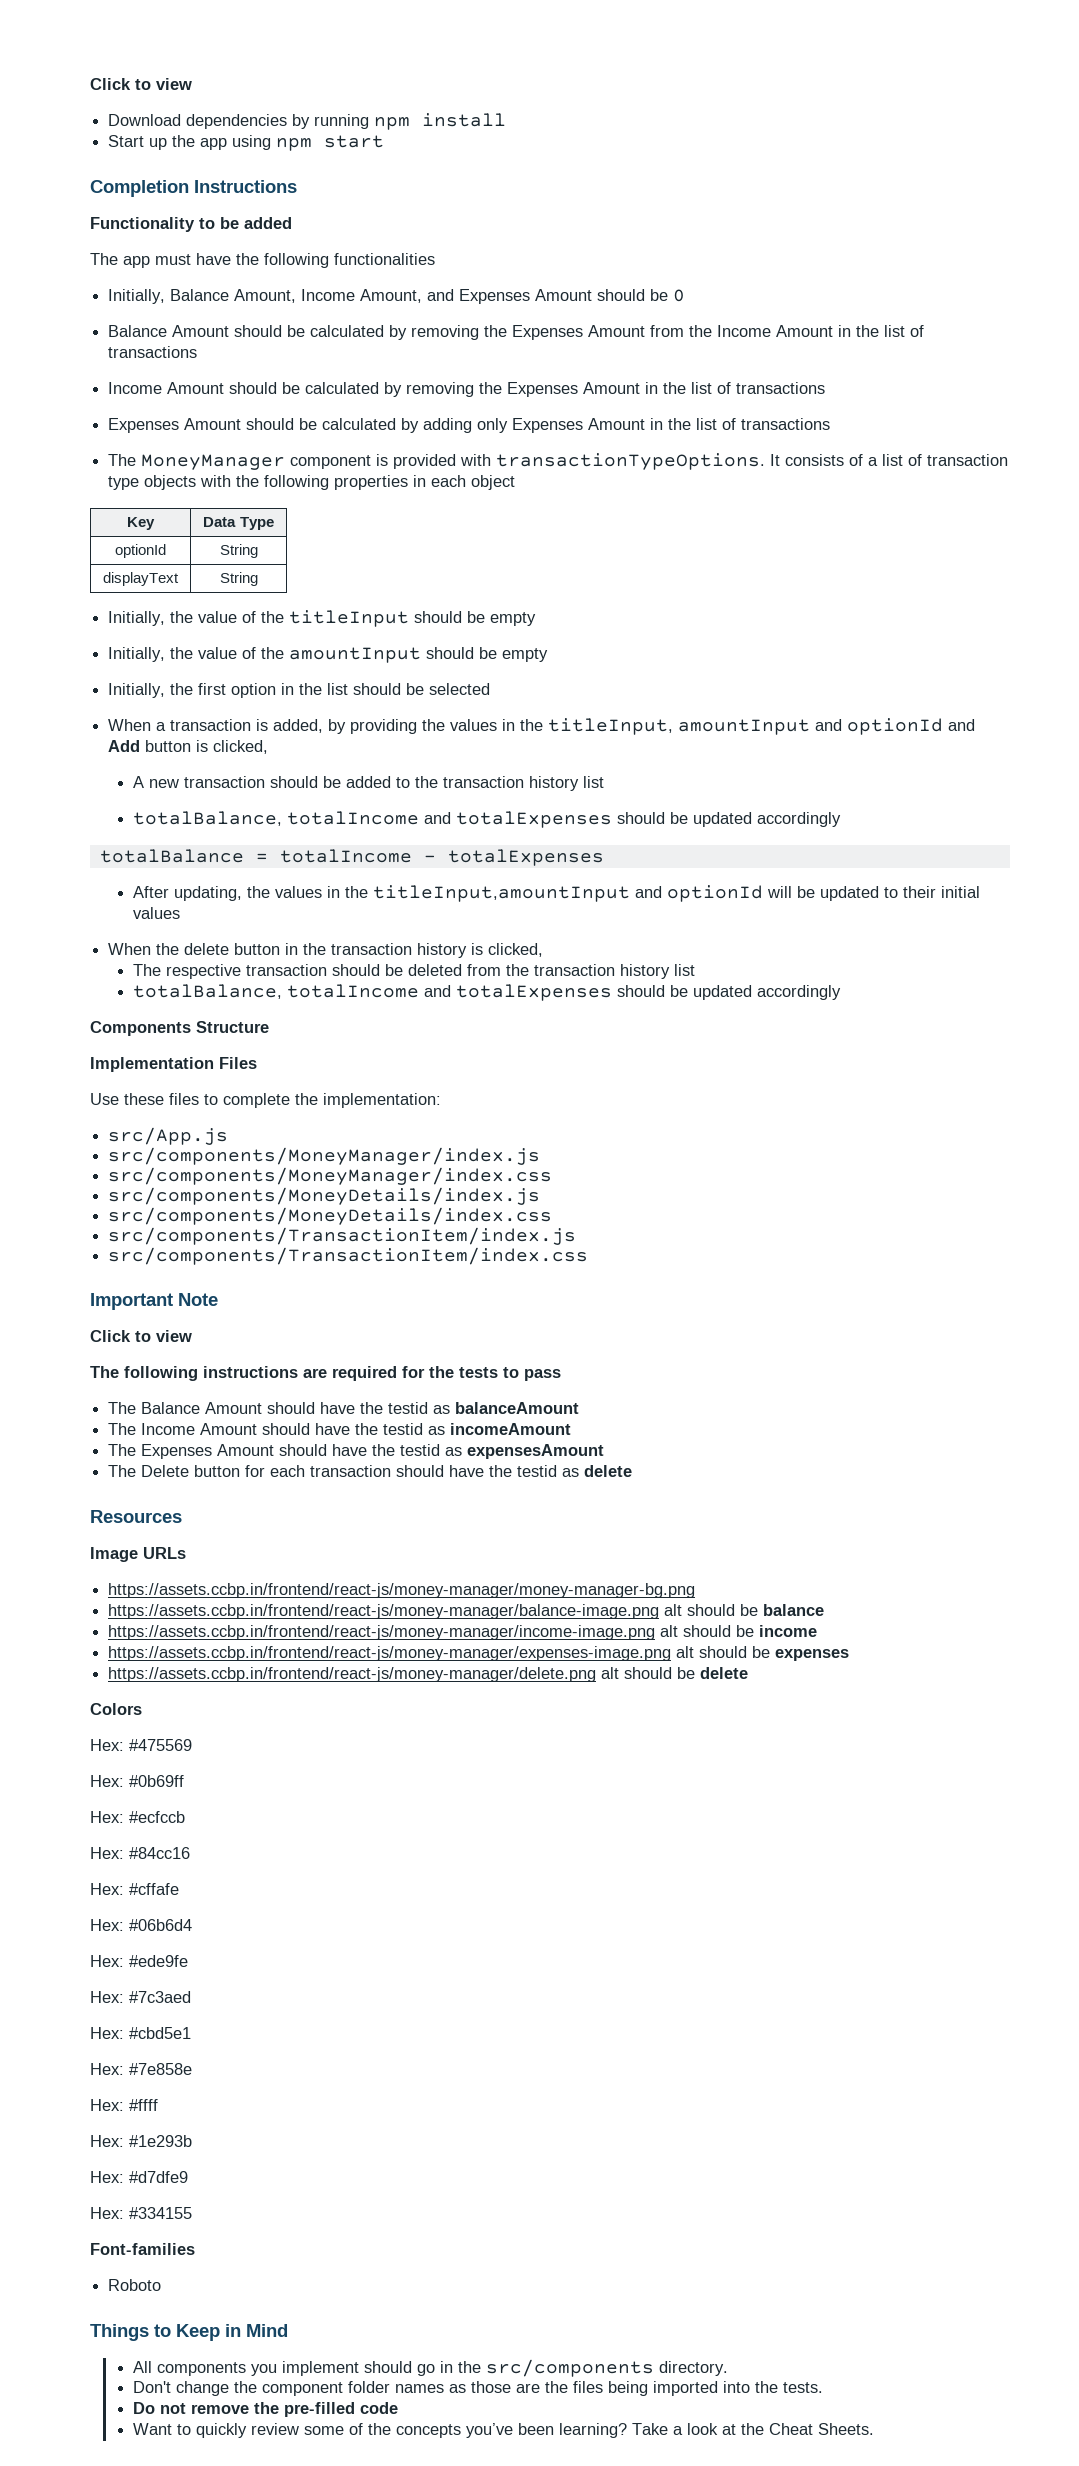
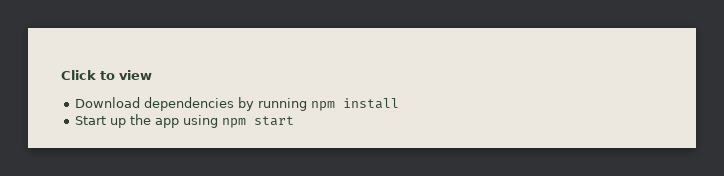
[90,180,297,197] [90,217,292,232] [90,253,435,268] [108,289,686,304] [108,325,925,340] [108,346,198,358] [108,382,826,397] [108,418,831,433] [108,453,1009,470] [108,475,516,490] [127,517,155,530] [203,517,274,530] [115,544,166,558] [219,544,258,558] [103,572,179,586] [219,572,258,586] [108,610,537,627] [108,647,549,663] [108,683,491,698] [108,718,976,735] [108,740,269,754] [132,776,604,791] [132,811,841,828] [99,849,604,866] [132,885,980,902] [132,907,180,919] [108,943,544,958] [132,964,695,979] [132,984,841,1001] [90,1021,269,1036] [90,1057,257,1072] [90,1093,441,1108] [108,1127,229,1145] [108,1147,541,1165] [108,1167,553,1185] [108,1187,541,1205] [108,1207,553,1225] [108,1227,577,1245] [108,1247,589,1265] [90,1293,218,1310] [90,1330,192,1342] [90,1366,561,1381] [108,1402,580,1414] [108,1423,572,1435] [108,1444,605,1459] [108,1465,633,1477] [90,1510,182,1523] [90,1547,186,1562] [108,1583,696,1598] [108,1604,825,1619] [108,1625,818,1640] [108,1646,850,1661] [108,1667,749,1682] [90,1703,142,1715] [90,1739,192,1751] [90,1775,184,1787] [90,1811,185,1823] [90,1847,190,1859] [90,1883,179,1895] [90,1919,192,1931] [90,1955,188,1967] [90,1991,191,2003] [90,2027,191,2039] [90,2063,192,2075] [90,2099,158,2111] [90,2135,192,2147] [90,2171,188,2183] [90,2207,192,2219] [90,2243,195,2255] [108,2279,162,2291] [90,2324,288,2341] [132,2359,728,2377] [132,2381,823,2396] [132,2402,398,2417] [132,2423,874,2438] // Completion Instructions // Functionality to be added // The app must have the following functionalities // Initially, Balance Amount, Income Amount, and Expenses Amount should be 0 // Balance Amount should be calculated by removing the Expenses Amount from the Income Amount in the list of transactions // Income Amount should be calculated by removing the Expenses Amount in the list of transactions // Expenses Amount should be calculated by adding only Expenses Amount in the list of transactions // The MoneyManager component is provided with transactionTypeOptions. It consists of a list of transaction type objects with the following properties in each object // Key | Data Type // optionId | String // displayText | String // Initially, the value of the titleInput should be empty // Initially, the value of the amountInput should be empty // Initially, the first option in the list should be selected // When a transaction is added, by providing the values in the titleInput, amountInput and optionId and Add button is clicked, // A new transaction should be added to the transaction history list // totalBalance, totalIncome and totalExpenses should be updated accordingly // totalBalance = totalIncome - totalExpenses // After updating, the values in the titleInput,amountInput and optionId will be updated to their initial values // When the delete button in the transaction history is clicked, // The respective transaction should be deleted from the transaction history list // totalBalance, totalIncome and totalExpenses should be updated accordingly // Components Structure // Implementation Files // Use these files to complete the implementation: // src/App.js // src/components/MoneyManager/index.js // src/components/MoneyManager/index.css // src/components/MoneyDetails/index.js // src/components/MoneyDetails/index.css // src/components/TransactionItem/index.js // src/components/TransactionItem/index.css // Important Note // Click to view // The following instructions are required for the tests to pass // The Balance Amount should have the testid as balanceAmount // The Income Amount should have the testid as incomeAmount // The Expenses Amount should have the testid as expensesAmount // The Delete button for each transaction should have the testid as delete // Resources // Image URLs // https://assets.ccbp.in/frontend/react-js/money-manager/money-manager-bg.png // https://assets.ccbp.in/frontend/react-js/money-manager/balance-image.png alt should be balance // https://assets.ccbp.in/frontend/react-js/money-manager/income-image.png alt should be income // https://assets.ccbp.in/frontend/react-js/money-manager/expenses-image.png alt should be expenses // https://assets.ccbp.in/frontend/react-js/money-manager/delete.png alt should be delete // Colors // Hex: #475569 // Hex: #0b69ff // Hex: #ecfccb // Hex: #84cc16 // Hex: #cffafe // Hex: #06b6d4 // Hex: #ede9fe // Hex: #7c3aed // Hex: #cbd5e1 // Hex: #7e858e // Hex: #ffff // Hex: #1e293b // Hex: #d7dfe9 // Hex: #334155 // Font-families // Roboto // Things to Keep in Mind // All components you implement should go in the src/components directory. // Don't change the component folder names as those are the files being imported into the tests. // Do not remove the pre-filled code // Want to quickly review some of the concepts you’ve been learning? Take a look at the Cheat Sheets. -> (294, 121) none

